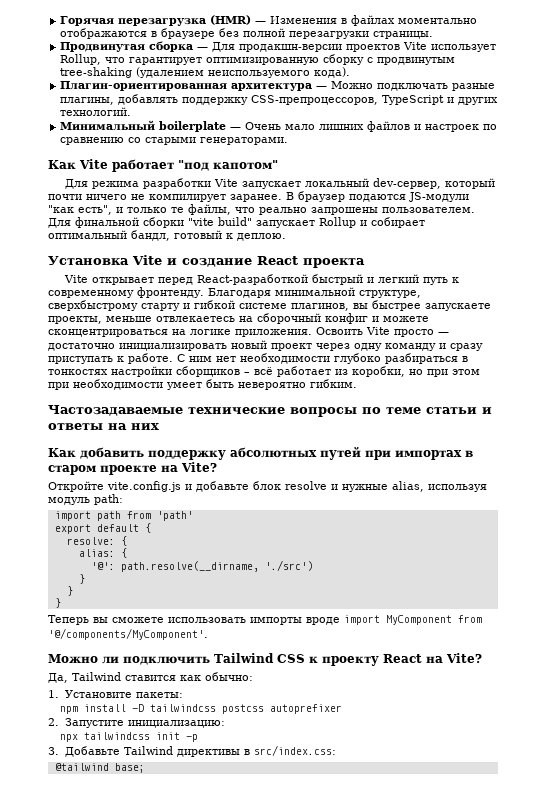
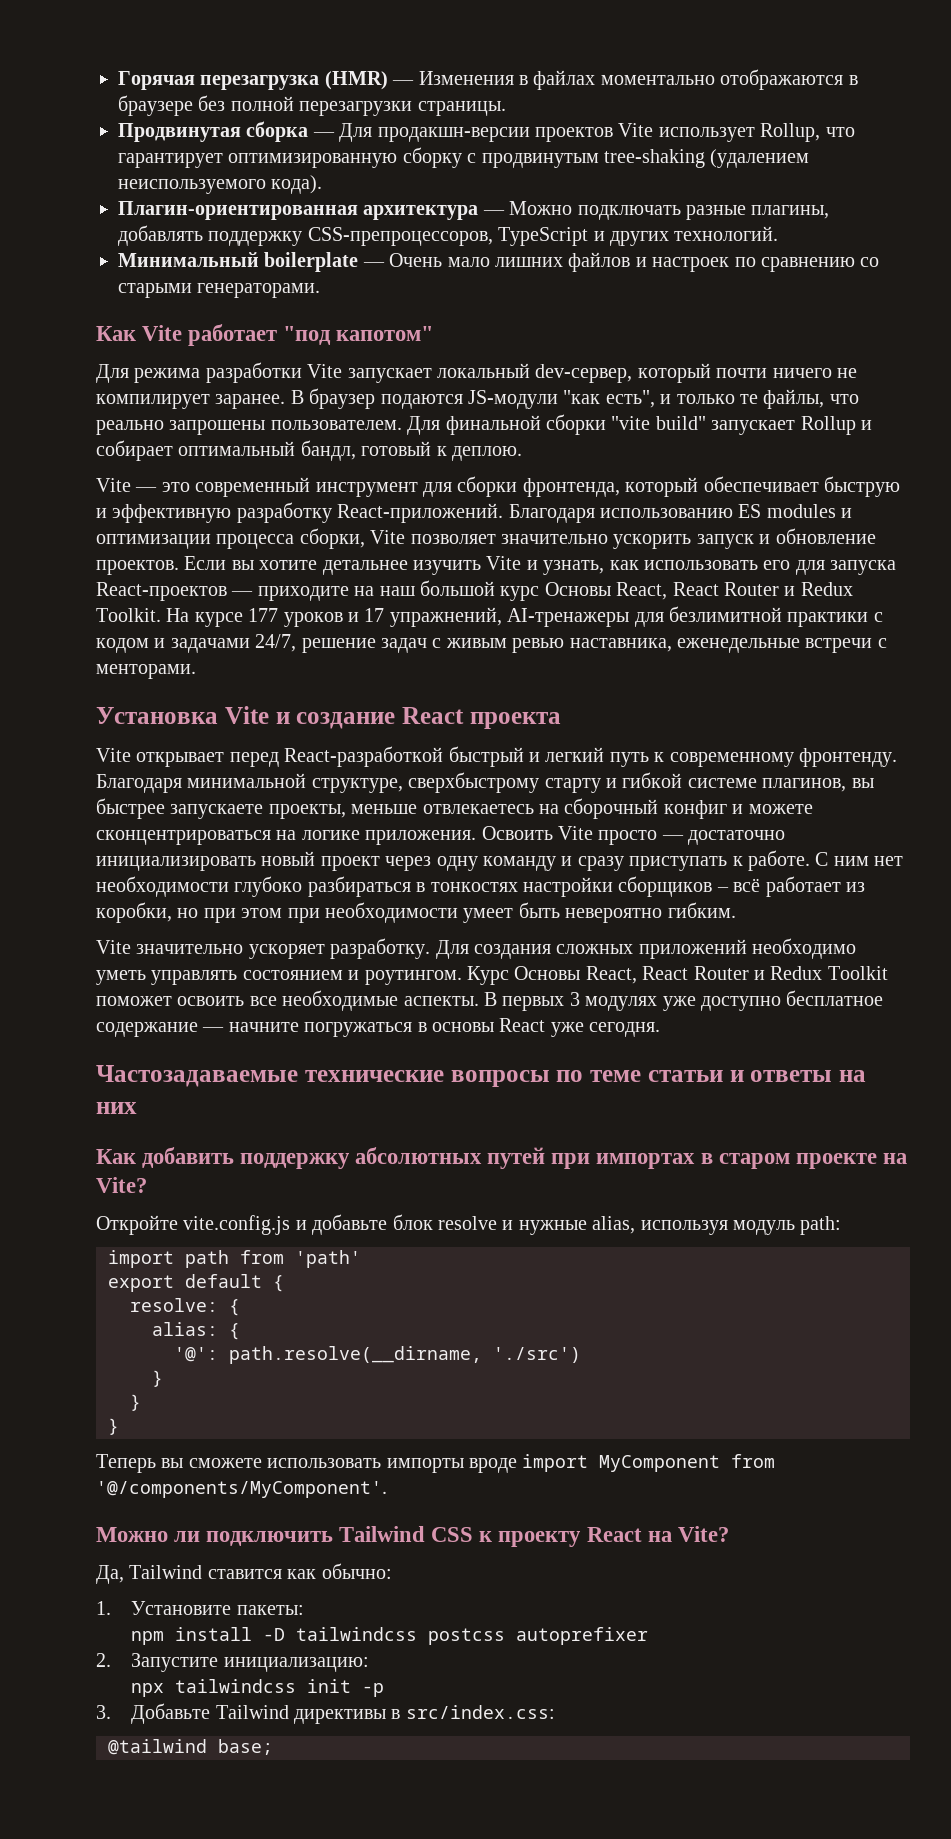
(286, 237) none -> [96,476,900,497] [96,502,853,523] [96,528,876,549] [96,556,897,575] [96,580,853,601] [96,606,883,627] [96,634,887,653] [96,664,196,679] // Vite — это современный инструмент для сборки фронтенда, который обеспечивает быструю и эффективную разработку React-приложений. Благодаря использованию ES modules и оптимизации процесса сборки, Vite позволяет значительно ускорить запуск и обновление проектов. Если вы хотите детальнее изучить Vite и узнать, как использовать его для запуска React-проектов — приходите на наш большой курс Основы React, React Router и Redux Toolkit. На курсе 177 уроков и 17 упражнений, AI-тренажеры для безлимитной практики с кодом и задачами 24/7, решение задач с живым ревью наставника, еженедельные встречи с менторами.
(357, 383) none -> [96,938,857,959] [96,966,888,985] [96,990,884,1011] [96,1018,661,1037] // Vite значительно ускоряет разработку. Для создания сложных приложений необходимо уметь управлять состоянием и роутингом. Курс Основы React, React Router и Redux Toolkit поможет освоить все необходимые аспекты. В первых 3 модулях уже доступно бесплатное содержание — начните погружаться в основы React уже сегодня.

